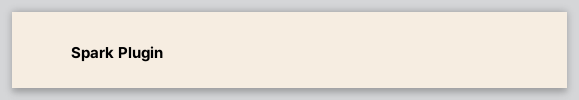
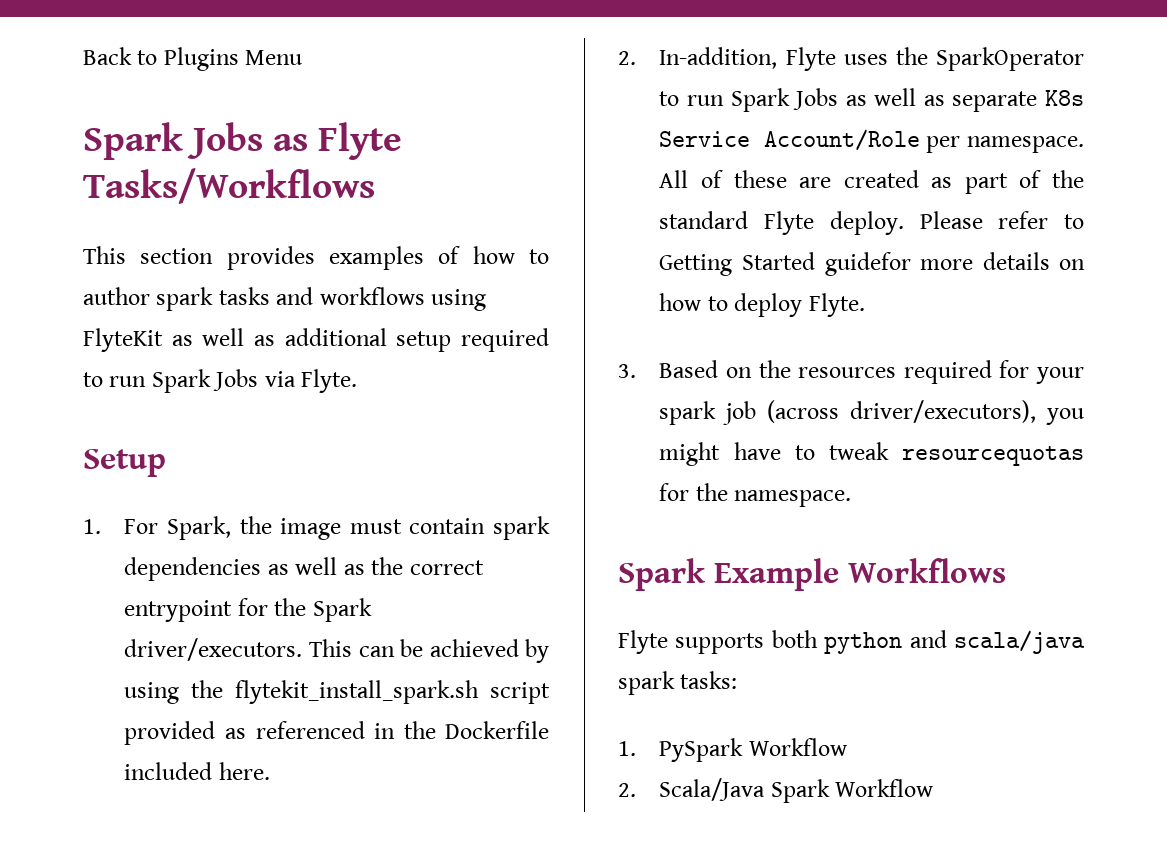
[71,46,164,62] Spark Plugin -> [83,47,303,71] [83,122,403,160] [83,168,375,204] [83,246,549,270] [83,287,487,311] [83,328,549,352] [83,369,358,393] [83,449,166,477] [83,516,550,540] [124,557,484,581] [124,598,372,622] [124,638,549,663] [124,680,550,704] [124,721,549,745] [124,762,270,780] [618,47,1084,71] [659,88,1084,112] [659,129,1084,153] [659,170,1084,194] [659,211,1084,235] [659,252,1085,276] [659,293,865,317] [618,360,1084,384] [659,400,1084,425] [659,442,1084,466] [659,483,852,507] [618,558,1006,591] [618,630,1085,654] [618,671,738,695] [618,738,847,762] [618,778,934,803] Back to Plugins Menu // Spark Jobs as Flyte Tasks/Workflows // This section provides examples of how to author spark tasks and workflows using FlyteKit as well as additional setup required to run Spark Jobs via Flyte. // Setup // 1. For Spark, the image must contain spark dependencies as well as the correct entrypoint for the Spark driver/executors. This can be achieved by using the flytekit_install_spark.sh script provided as referenced in the Dockerfile included here. // 2. In-addition, Flyte uses the SparkOperator to run Spark Jobs as well as separate K8s Service Account/Role per namespace. All of these are created as part of the standard Flyte deploy. Please refer to Getting Started guidefor more details on how to deploy Flyte. // 3. Based on the resources required for your spark job (across driver/executors), you might have to tweak resourcequotas for the namespace. // Spark Example Workflows // Flyte supports both python and scala/java spark tasks: // 1. PySpark Workflow // 2. Scala/Java Spark Workflow

